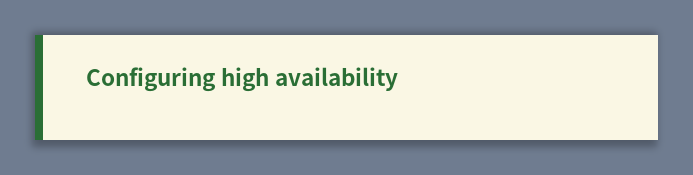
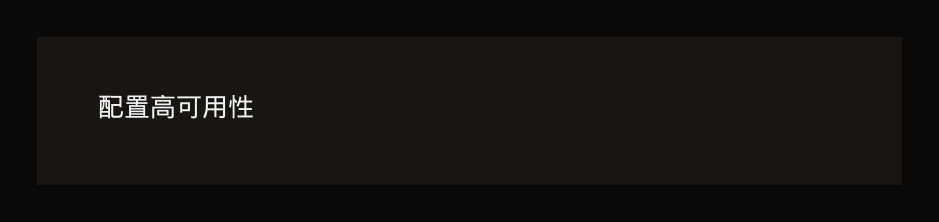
[86,67,399,92] Configuring high availability -> [98,94,254,119] 配置高可用性

